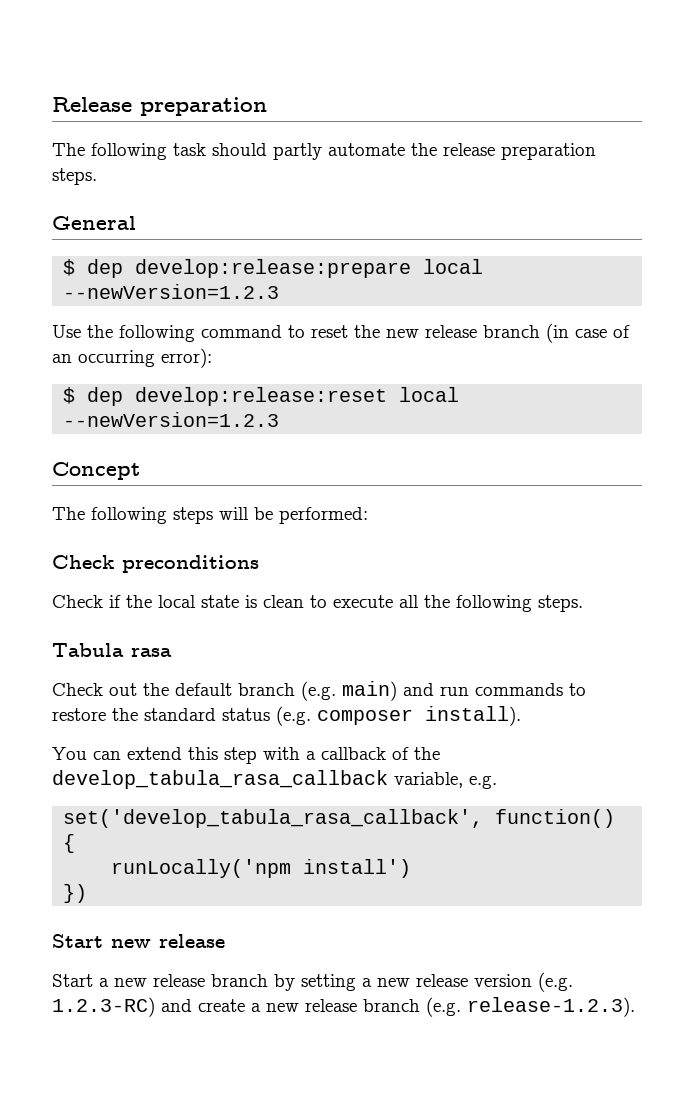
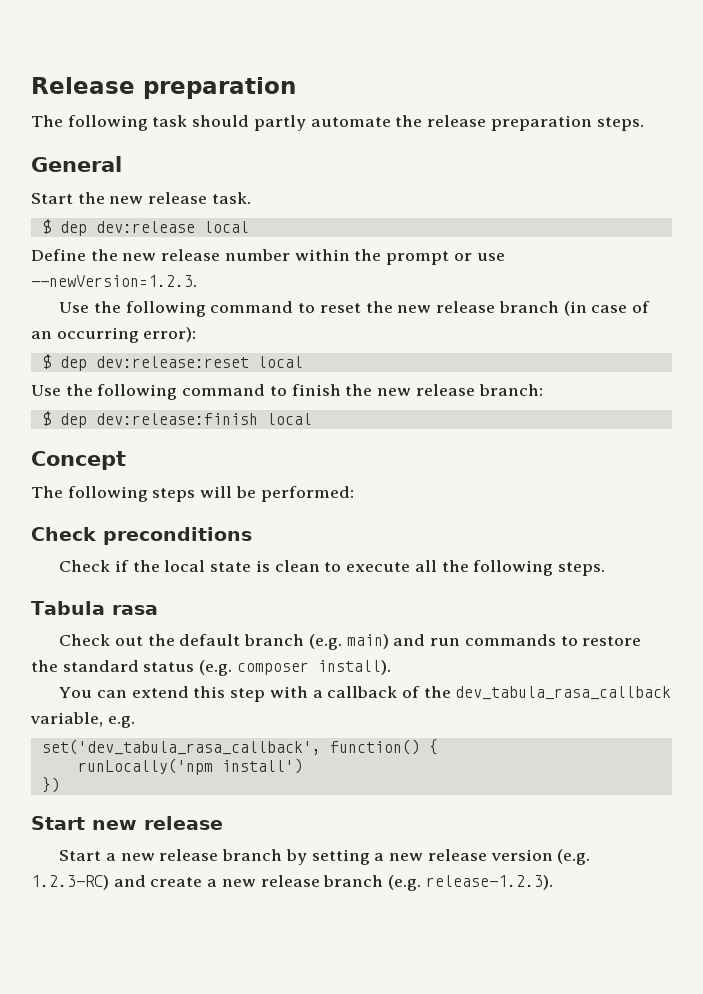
[63,259,484,278] [63,284,280,299] // $ dep develop:release:prepare local --newVersion=1.2.3 -> [31,192,251,204] [41,219,249,236] [31,249,505,265] [31,275,197,287] // Start the new release task. // $ dep dev:release local // Define the new release number within the prompt or use --newVersion=1.2.3.
[135,387,460,406] [63,412,280,427] develop:release:reset local --newVersion=1.2.3 -> [95,356,303,368] [31,384,543,400] [41,411,312,428] dev:release:reset local // Use the following command to finish the new release branch: // $ dep dev:release:finish local
[52,770,388,789] develop_tabula_rasa_callback -> [455,686,672,700] dev_tabula_rasa_callback
[63,809,484,828] set('develop_tabula_rasa_callback', -> [41,739,321,755] set('dev_tabula_rasa_callback',

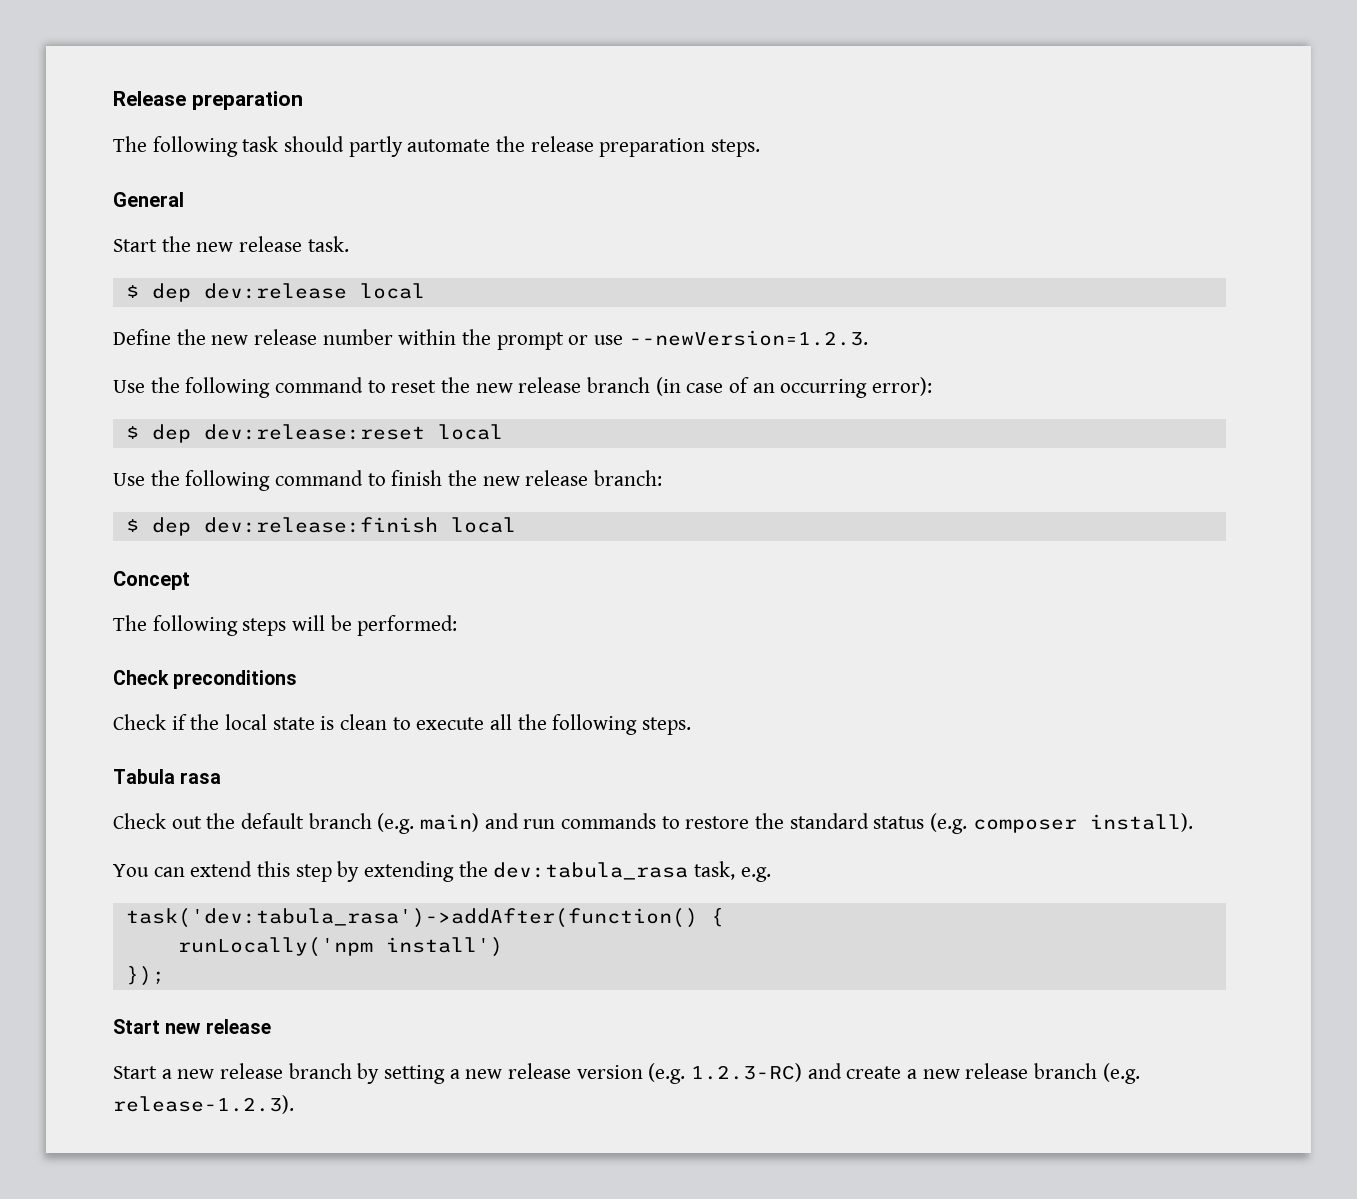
[269,686,672,700] [30,712,103,727] with a callback of the dev_tabula_rasa_callback variable, -> [337,861,736,882] by extending the dev:tabula_rasa task,
[41,739,420,755] set('dev_tabula_rasa_callback', function() -> [125,908,698,928] task('dev:tabula_rasa')->addAfter(function()
[41,777,60,793] }) -> [125,966,165,986] });

